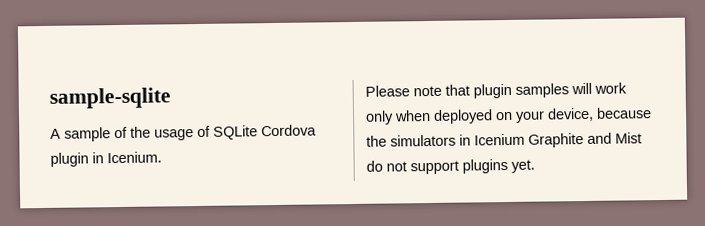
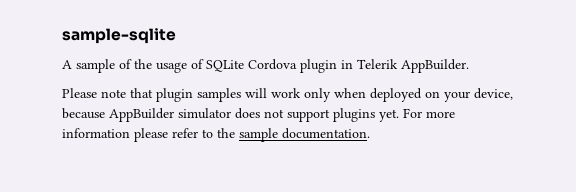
[107,151,162,164] Icenium. -> [357,59,469,73] Telerik AppBuilder.
[366,132,642,148] [366,159,535,175] the simulators in Icenium Graphite and Mist do not support plugins yet. -> [109,108,455,122] [62,128,370,142] AppBuilder simulator does not support plugins yet. For more information please refer to the sample documentation.

